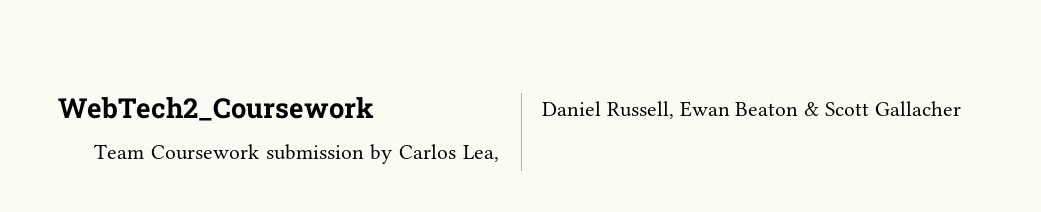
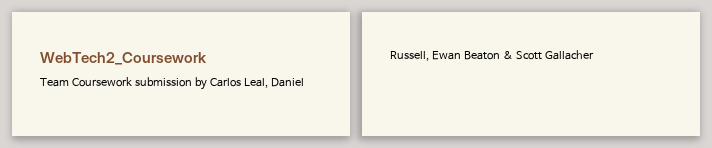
[462,145,499,162] Lea, -> [243,78,268,88] Leal,

